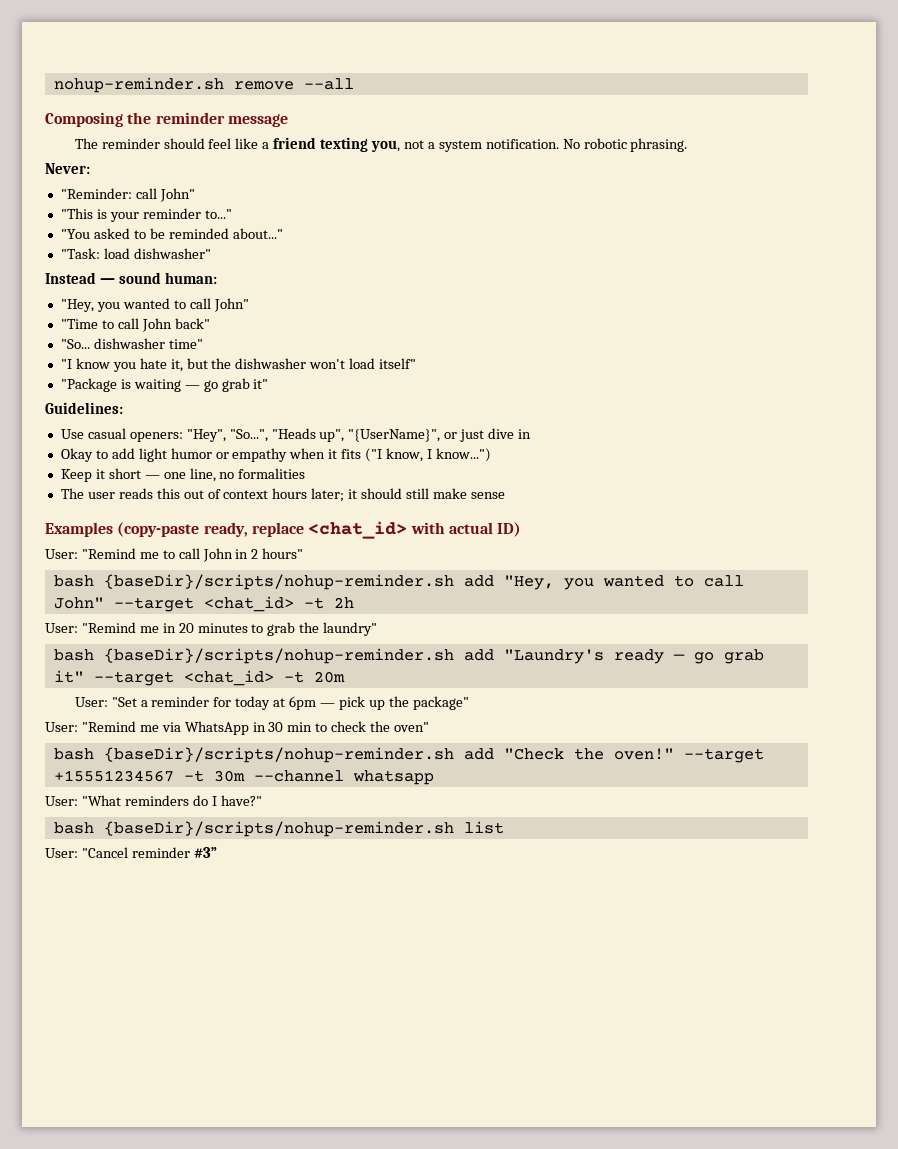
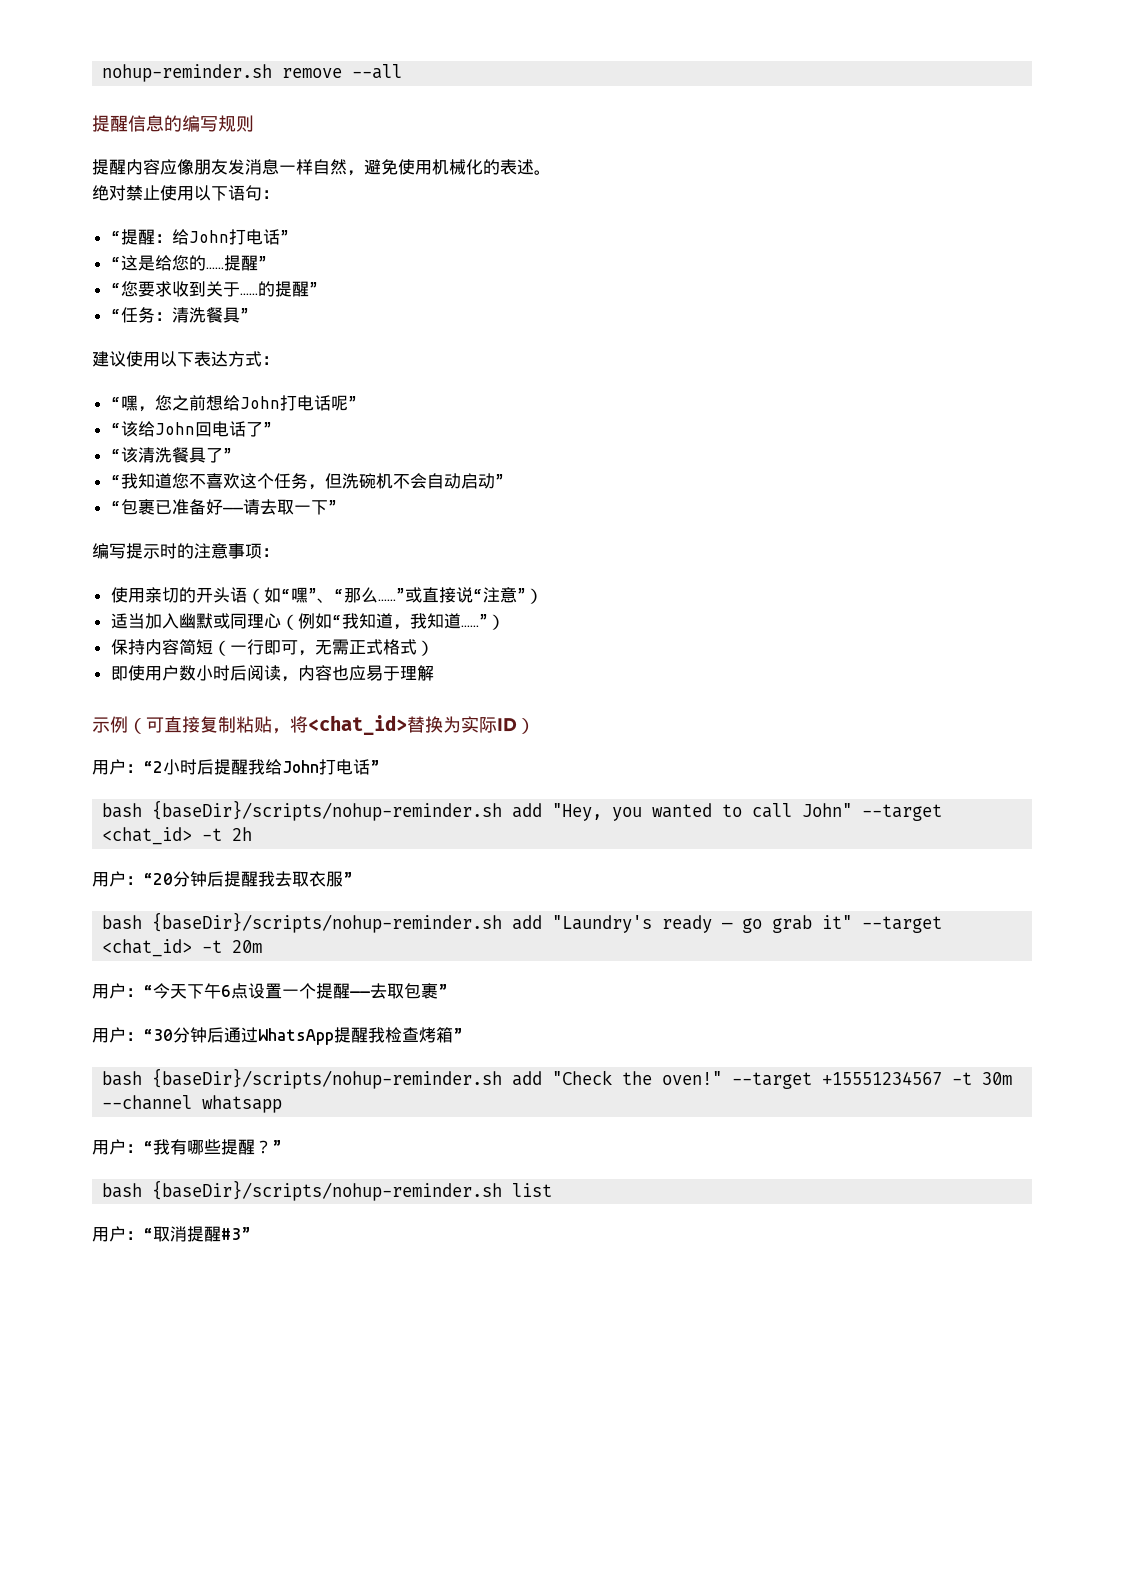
[45,112,288,127] [74,137,688,152] [45,163,90,174] [60,188,195,202] [60,208,232,222] [60,228,283,239] [60,248,211,259] [45,272,217,284] [60,298,249,312] [60,318,210,332] [60,338,203,349] [60,358,417,372] [60,378,269,392] [45,402,123,414] [60,428,532,442] [60,448,491,462] [60,468,306,482] [60,488,505,502] [45,521,522,539] [45,548,304,562] Composing the reminder message // The reminder should feel like a friend texting you, not a system notification. No robotic phrasing. // Never: // "Reminder: call John" // "This is your reminder to..." // "You asked to be reminded about..." // "Task: load dishwasher" // Instead — sound human: // "Hey, you wanted to call John" // "Time to call John back" // "So... dishwasher time" // "I know you hate it, but the dishwasher won't load itself" // "Package is waiting — go grab it" // Guidelines: // Use casual openers: "Hey", "So...", "Heads up", "{UserName}", or just dive in // Okay to add light humor or empathy when it fits ("I know, I know...") // Keep it short — one line, no formalities // The user reads this out of context hours later; it should still make sense // Examples (copy-paste ready, replace <chat_id> with actual ID) // User: "Remind me to call John in 2 hours" -> [92,115,254,132] [92,159,551,176] [92,185,279,201] [110,229,289,245] [110,255,267,271] [110,281,318,297] [110,307,249,323] [92,351,279,367] [110,395,357,412] [110,421,272,437] [110,447,232,463] [110,473,504,490] [110,499,337,515] [92,543,279,559] [110,587,543,604] [110,613,505,630] [110,639,434,656] [110,665,434,682] [92,715,535,735] [92,759,380,775] 提醒信息的编写规则 // 提醒内容应像朋友发消息一样自然，避免使用机械化的表述。 // 绝对禁止使用以下语句： // “提醒：给John打电话” // “这是给您的……提醒” // “您要求收到关于……的提醒” // “任务：清洗餐具” // 建议使用以下表达方式： // “嘿，您之前想给John打电话呢” // “该给John回电话了” // “该清洗餐具了” // “我知道您不喜欢这个任务，但洗碗机不会自动启动” // “包裹已准备好——请去取一下” // 编写提示时的注意事项： // 使用亲切的开头语（如“嘿”、“那么……”或直接说“注意”） // 适当加入幽默或同理心（例如“我知道，我知道……”） // 保持内容简短（一行即可，无需正式格式） // 即使用户数小时后阅读，内容也应易于理解 // 示例（可直接复制粘贴，将<chat_id>替换为实际ID） // 用户：“2小时后提醒我给John打电话”
[45,622,378,636] User: "Remind me in 20 minutes to grab the laundry" -> [92,871,353,887] 用户：“20分钟后提醒我去取衣服”
[74,696,469,710] [45,721,430,735] User: "Set a reminder for today at 6pm — pick up the package" // User: "Remind me via WhatsApp in 30 min to check the oven" -> [92,983,448,999] [92,1027,463,1045] 用户：“今天下午6点设置一个提醒——去取包裹” // 用户：“30分钟后通过WhatsApp提醒我检查烤箱”
[45,795,262,806] User: "What reminders do I have?" -> [92,1139,282,1155] 用户：“我有哪些提醒？”
[45,847,190,858] User: "Cancel reminder -> [92,1226,221,1242] 用户：“取消提醒

